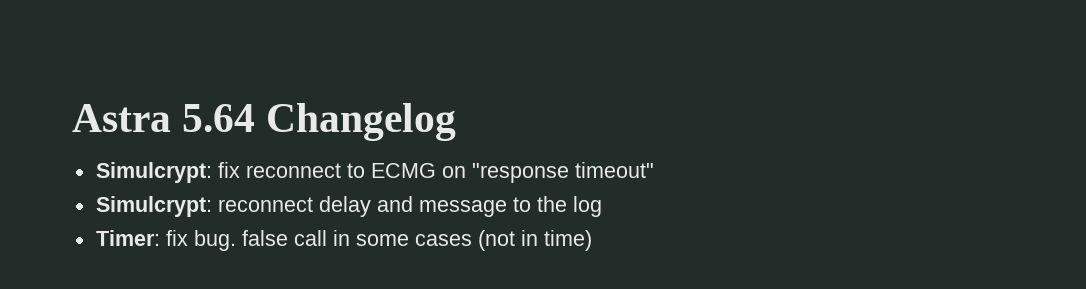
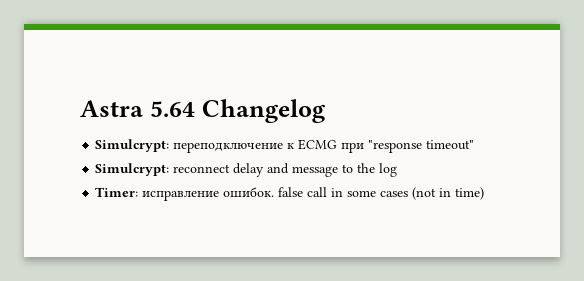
[217,162,466,178] fix reconnect to ECMG on -> [173,139,365,153] переподключение к ECMG при
[165,230,236,251] fix bug. -> [142,187,275,201] исправление ошибок.

